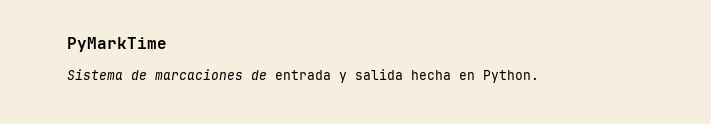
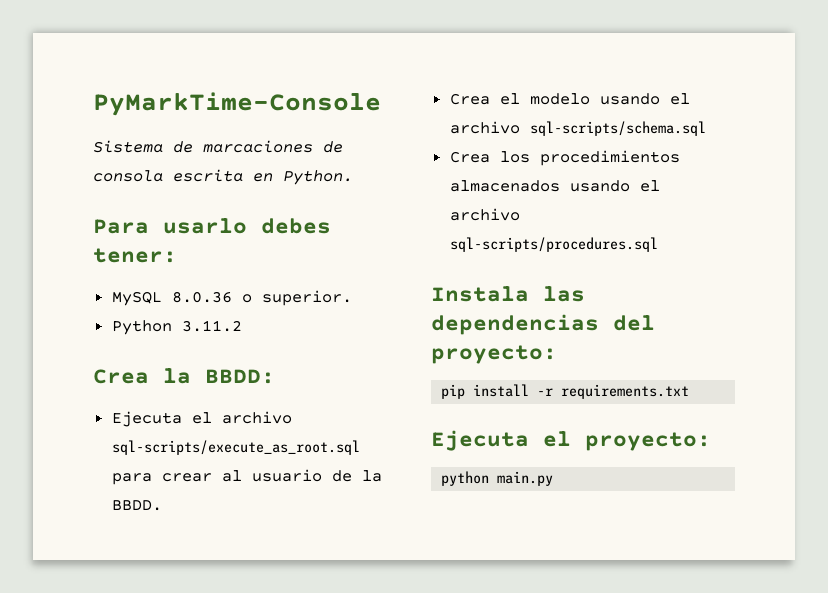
[67,37,167,52] PyMarkTime -> [93,92,381,116] PyMarkTime-Console
[275,69,539,83] entrada y salida hecha en Python. -> [93,169,353,185] [93,218,331,234] [93,248,177,263] [111,290,352,306] [111,320,242,335] [93,368,275,384] [111,411,292,427] [111,440,360,455] [111,469,382,485] [111,500,162,511] [449,93,690,105] [449,121,706,136] [449,150,680,166] [449,180,660,192] [449,208,520,221] [449,237,658,252] [431,286,585,302] [431,314,655,335] [431,345,557,364] [441,384,690,399] [431,430,711,451] [441,471,554,486] consola escrita en Python. // Para usarlo debes tener: // MySQL 8.0.36 o superior. // Python 3.11.2 // Crea la BBDD: // Ejecuta el archivo sql-scripts/execute_as_root.sql para crear al usuario de la BBDD. // Crea el modelo usando el archivo sql-scripts/schema.sql // Crea los procedimientos almacenados usando el archivo sql-scripts/procedures.sql // Instala las dependencias del proyecto: // pip install -r requirements.txt // Ejecuta el proyecto: // python main.py

